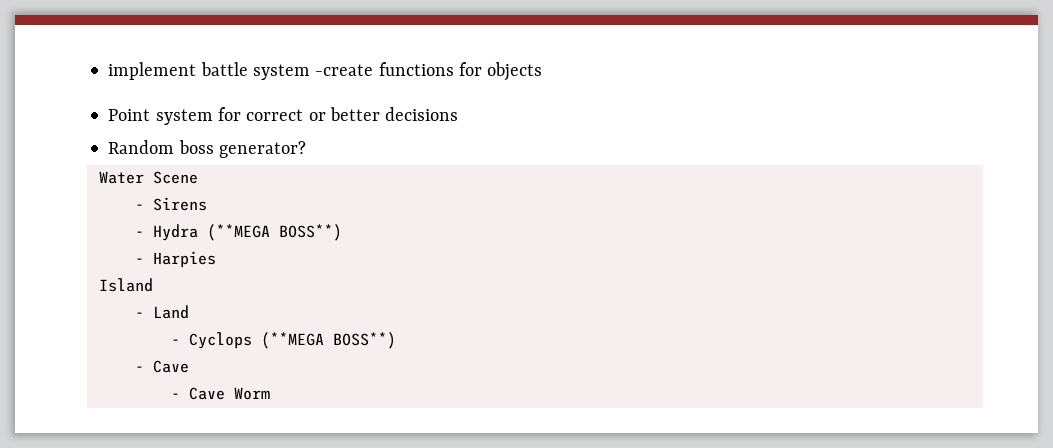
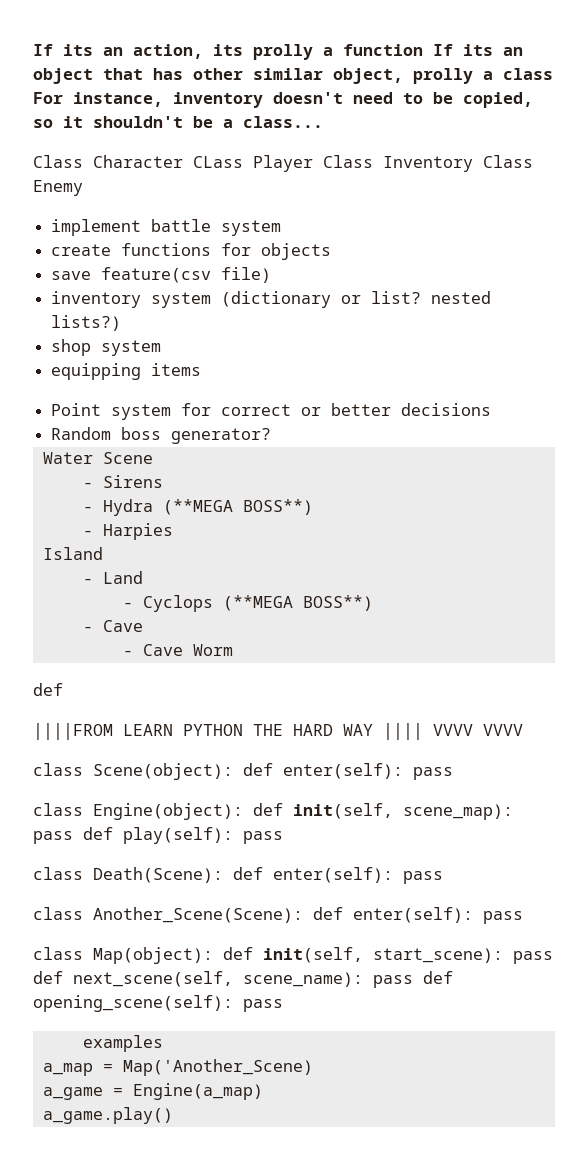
(108, 71) none -> [33,44,523,60] [33,68,553,84] [33,92,533,108] [33,116,323,128] [33,155,533,172] [33,180,83,196] If its an action, its prolly a function If its an object that has other similar object, prolly a class For instance, inventory doesn't need to be copied, so it shouldn't be a class... // Class Character CLass Player Class Inventory Class Enemy //
[315,64,374,76] -create -> [51,244,112,256] // create
(543, 71) none -> [51,267,272,283] [51,291,492,308] [51,315,122,331] [51,339,162,356] [51,363,202,380] // save feature(csv file) // inventory system (dictionary or list? nested lists?) // shop system // equipping items
(270, 393) none -> [33,683,63,696] [33,723,523,740] [33,763,453,780] [33,803,513,820] [33,827,283,844] [33,867,443,884] [33,907,523,924] [33,947,553,964] [33,971,453,988] [33,995,283,1012] [82,1035,163,1052] [42,1059,313,1076] [42,1083,263,1100] [42,1107,173,1124] // def // ||||FROM LEARN PYTHON THE HARD WAY |||| VVVV VVVV // class Scene(object): def enter(self): pass // class Engine(object): def init(self, scene_map): pass def play(self): pass // class Death(Scene): def enter(self): pass // class Another_Scene(Scene): def enter(self): pass // class Map(object): def init(self, start_scene): pass def next_scene(self, scene_name): pass def opening_scene(self): pass // examples // a_map = Map('Another_Scene) // a_game = Engine(a_map) // a_game.play()

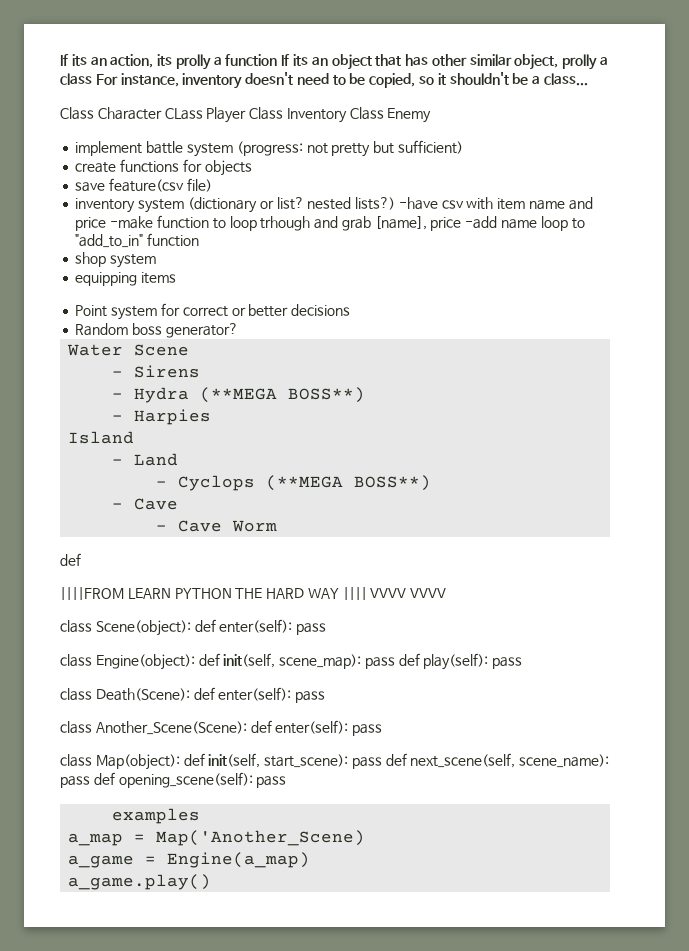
(282, 228) none -> [236,140,463,157] (progress: not pretty but sufficient)
(122, 323) none -> [398,197,593,210] [75,215,585,231] [75,233,200,248] -have csv with item name and price -make function to loop trhough and grab [name], price -add name loop to "add_to_in" function

